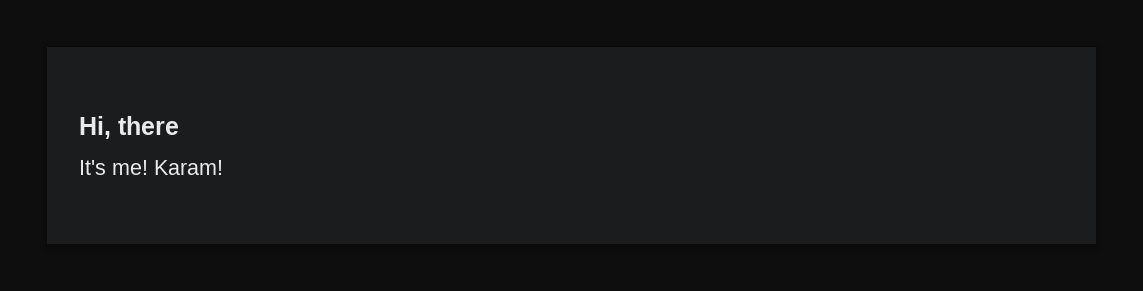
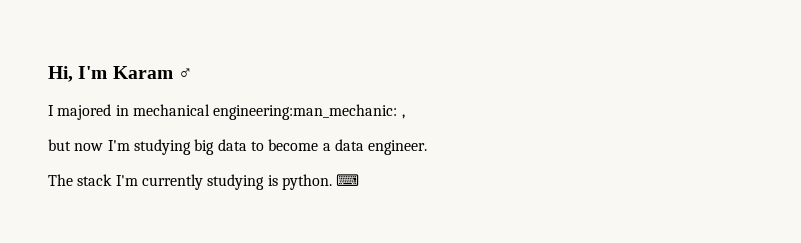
[118,116,179,135] [79,160,223,175] there // It's me! Karam! -> [78,66,193,79] [48,104,405,120] [48,139,428,155] [48,174,360,190] I'm Karam ♂ // I majored in mechanical engineering:man_mechanic: , // but now I'm studying big data to become a data engineer. // The stack I'm currently studying is python. ⌨

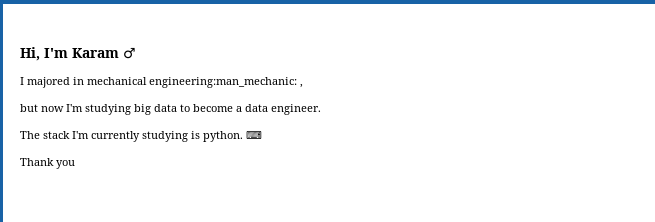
(360, 180) none -> [20,158,75,169] // Thank you

